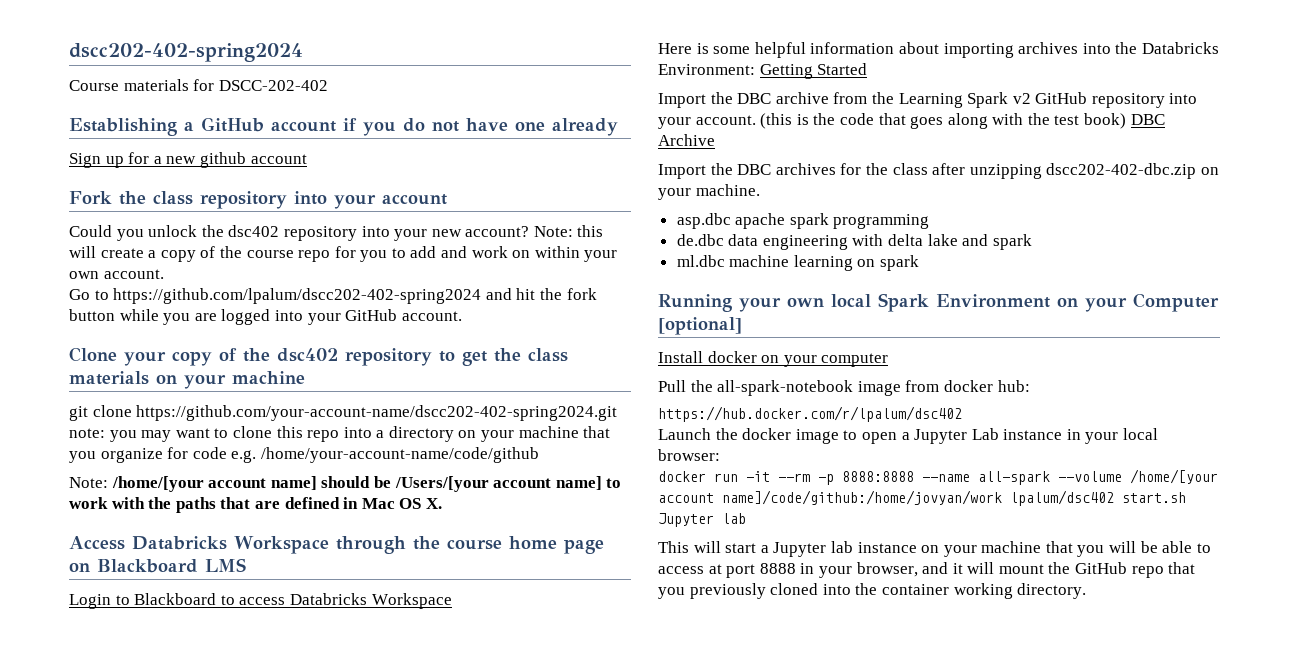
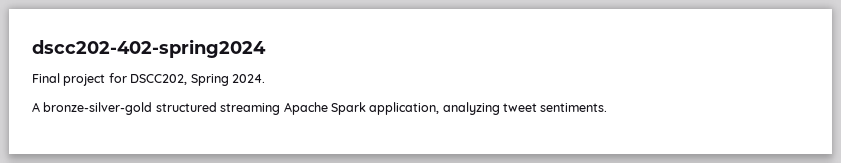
[69,79,328,91] [69,117,618,136] [69,152,307,168] [69,191,447,209] [69,225,604,241] [69,246,618,262] [69,269,164,279] [69,288,597,304] [69,309,462,325] [69,347,568,366] [69,371,305,389] [69,405,618,421] [69,426,611,442] [69,447,539,463] [69,476,622,492] [69,497,442,513] [69,536,604,554] [69,558,246,573] [69,593,452,609] [658,42,1219,58] [658,63,868,79] [658,92,1198,108] [658,113,1165,129] [658,134,715,146] [658,163,1219,179] [658,184,760,200] [676,213,930,229] [676,234,1032,250] [676,255,920,271] [658,293,1219,312] [658,317,742,335] [658,351,889,367] [658,380,1030,396] [658,406,962,422] [658,428,1159,444] [658,449,720,461] [658,469,1218,485] [658,490,1186,506] [658,513,746,527] [658,541,1211,557] [658,562,1196,578] [658,583,1087,599] Course materials for DSCC-202-402 // Establishing a GitHub account if you do not have one already // Sign up for a new github account // Fork the class repository into your account // Could you unlock the dsc402 repository into your new account? Note: this will create a copy of the course repo for you to add and work on within your own account. // Go to https://github.com/lpalum/dscc202-402-spring2024 and hit the fork button while you are logged into your GitHub account. // Clone your copy of the dsc402 repository to get the class materials on your machine // git clone https://github.com/your-account-name/dscc202-402-spring2024.git note: you may want to clone this repo into a directory on your machine that you organize for code e.g. /home/your-account-name/code/github // Note: /home/[your account name] should be /Users/[your account name] to work with the paths that are defined in Mac OS X. // Access Databricks Workspace through the course home page on Blackboard LMS // Login to Blackboard to access Databricks Workspace // Here is some helpful information about importing archives into the Databricks Environment: Getting Started // Import the DBC archive from the Learning Spark v2 GitHub repository into your account. (this is the code that goes along with the test book) DBC Archive // Import the DBC archives for the class after unzipping dscc202-402-dbc.zip on your machine. // asp.dbc apache spark programming // de.dbc data engineering with delta lake and spark // ml.dbc machine learning on spark // Running your own local Spark Environment on your Computer [optional] // Install docker on your computer // Pull the all-spark-notebook image from docker hub: // https://hub.docker.com/r/lpalum/dsc402 // Launch the docker image to open a Jupyter Lab instance in your local browser: // docker run -it --rm -p 8888:8888 --name all-spark --volume /home/[your account name]/code/github:/home/jovyan/work lpalum/dsc402 start.sh Jupyter lab // This will start a Jupyter lab instance on your machine that you will be able to access at port 8888 in your browser, and it will mount the GitHub repo that you previously cloned into the container working directory. -> [32,73,265,86] [32,102,608,115] Final project for DSCC202, Spring 2024. // A bronze-silver-gold structured streaming Apache Spark application, analyzing tweet sentiments.

